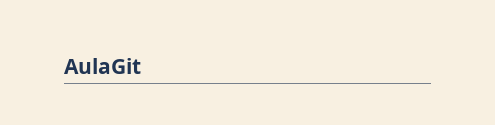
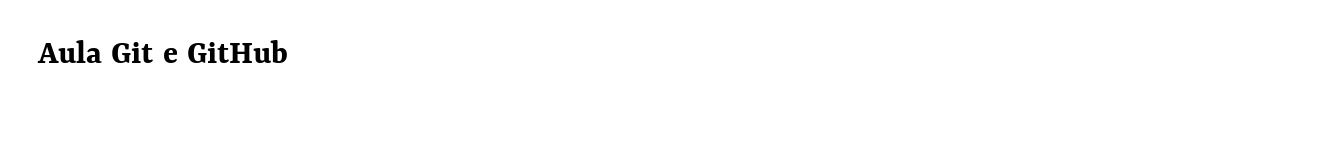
[64,58,141,74] AulaGit -> [37,40,288,63] Aula Git e GitHub

